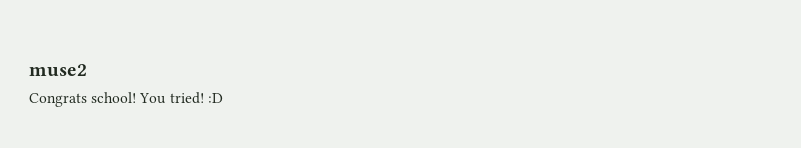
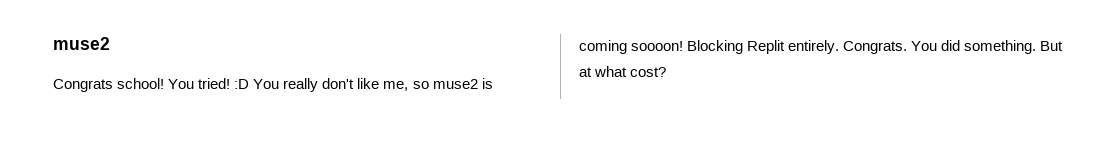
(223, 98) none -> [253,78,493,92] [579,40,1064,54] [579,66,667,77] You really don't like me, so muse2 is coming soooon! Blocking Replit entirely. Congrats. You did something. But at what cost?

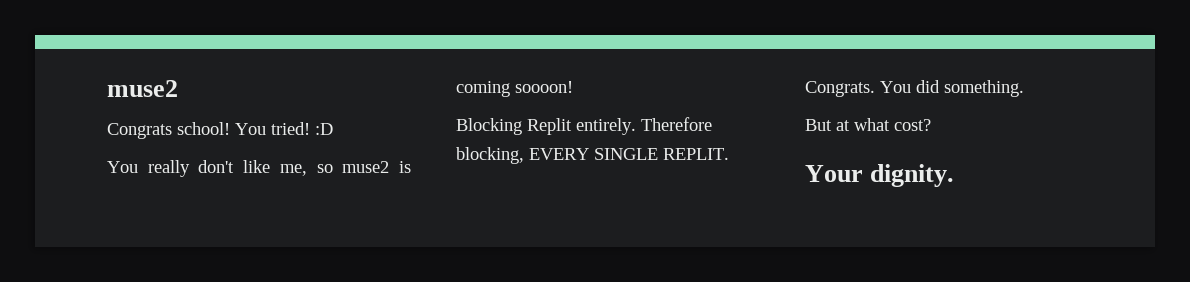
(250, 84) none -> (333, 129) //
(684, 46) none -> (573, 87) //
(840, 47) none -> [641,117,712,131] [456,147,729,164] Therefore blocking, EVERY SINGLE REPLIT.
(1037, 47) none -> (1024, 88) //
(667, 72) none -> [805,164,955,187] // Your dignity.

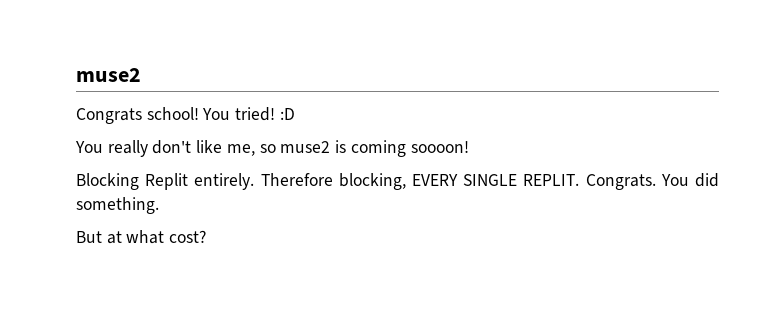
[805,164,955,187] // Your dignity. -> (207, 236) none

